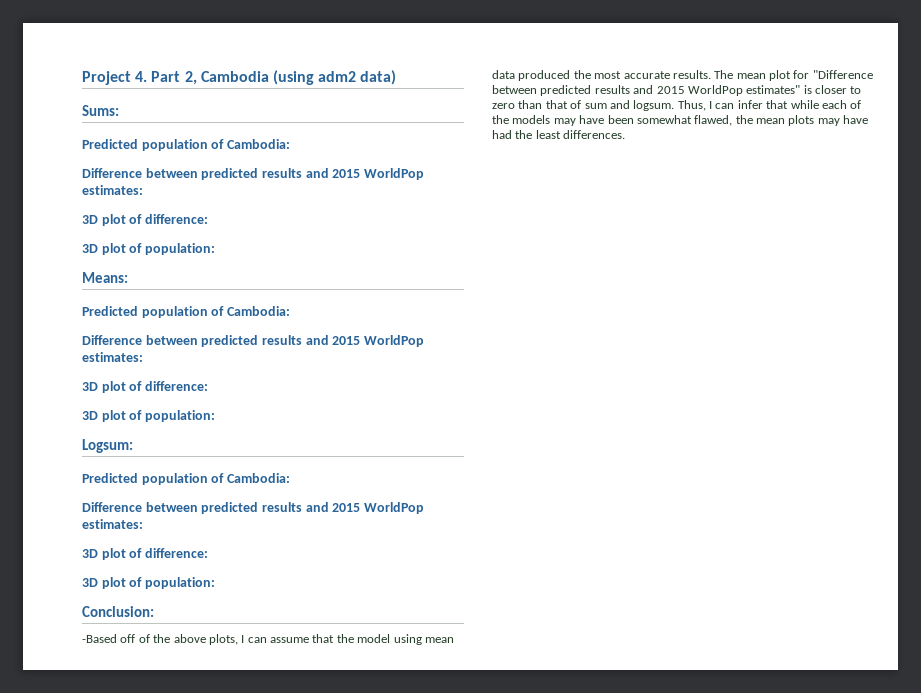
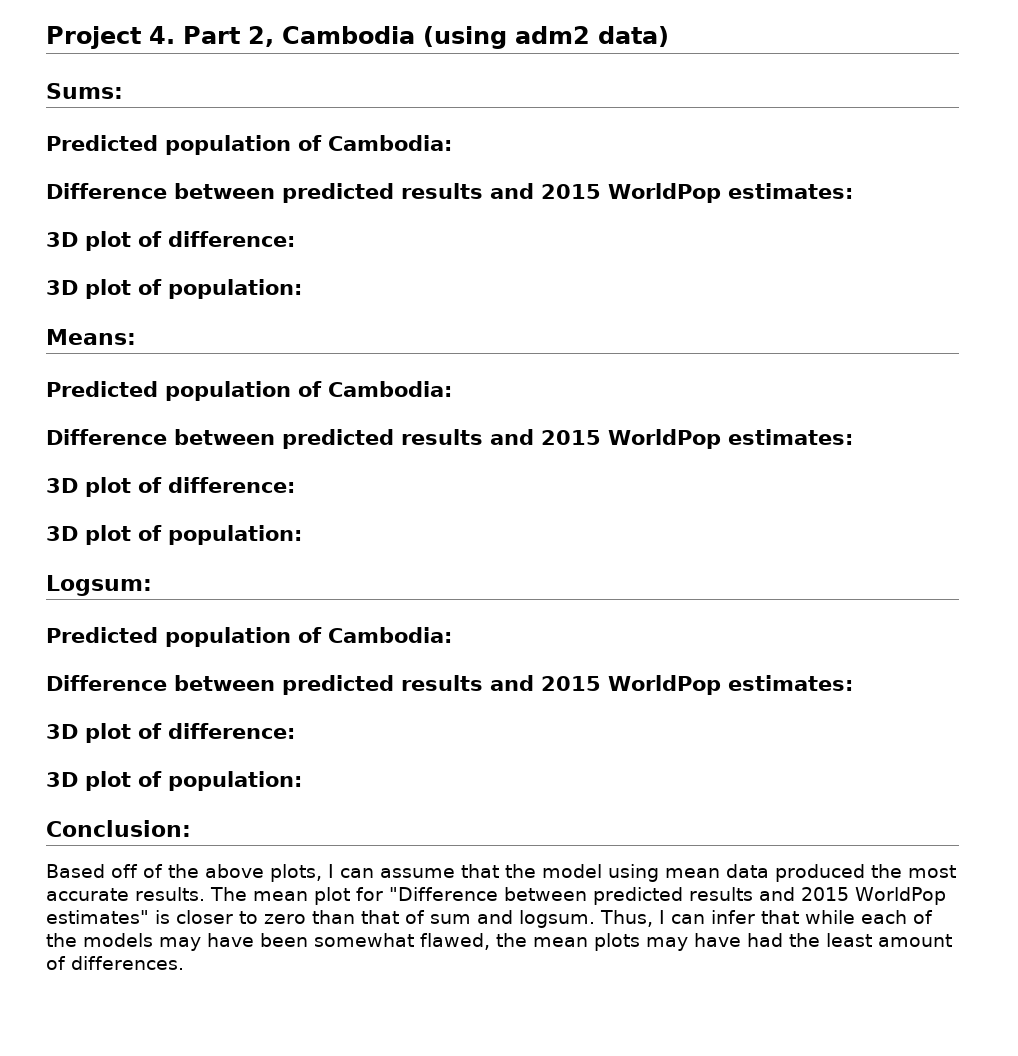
[82,634,117,643] -Based -> [46,864,105,878] Based
(561, 134) none -> [878,934,952,947] [46,956,66,970] amount of

